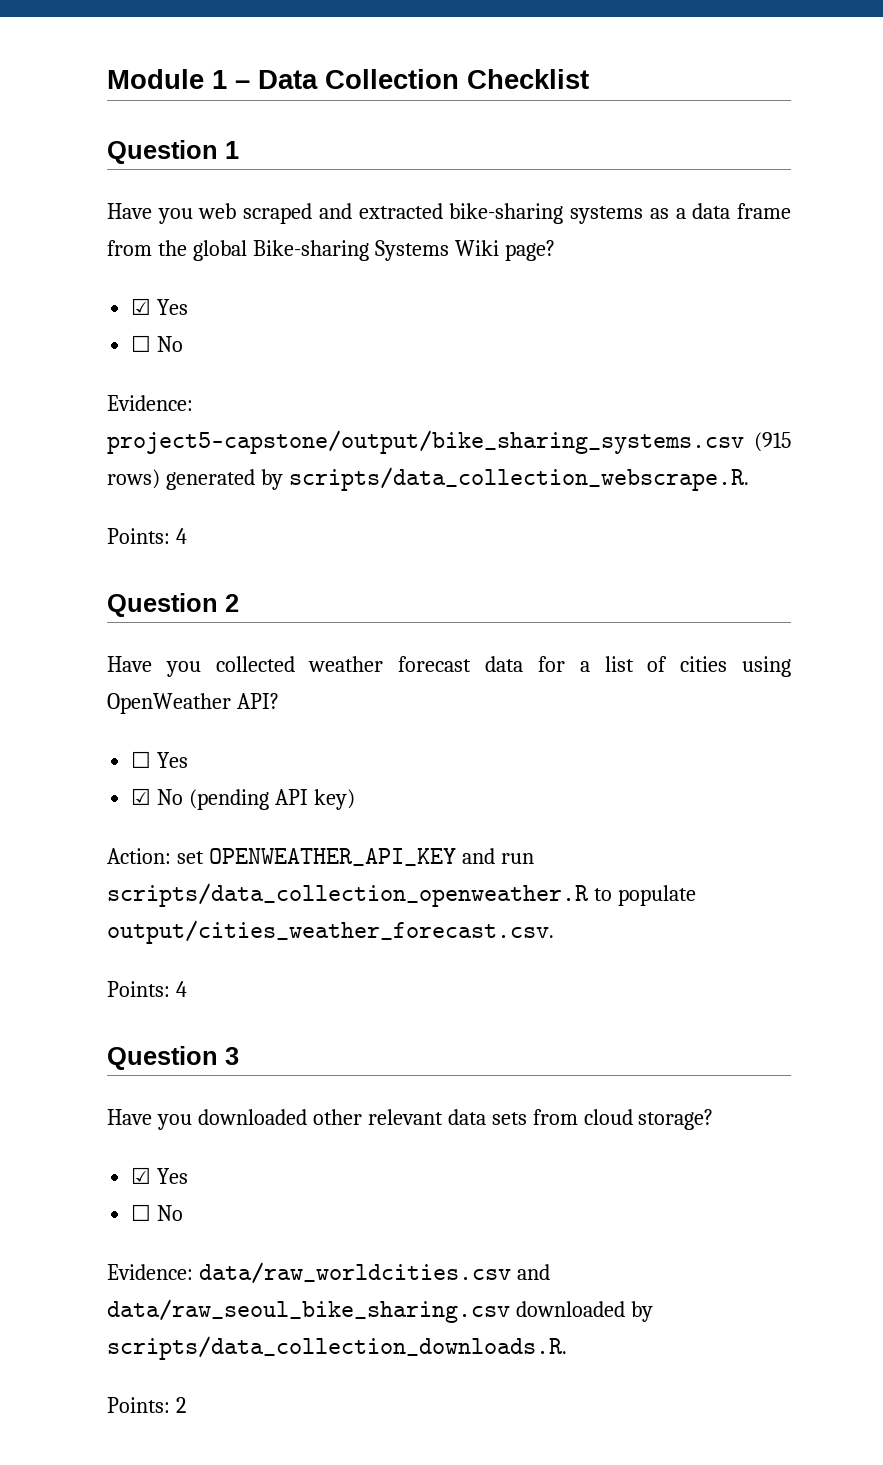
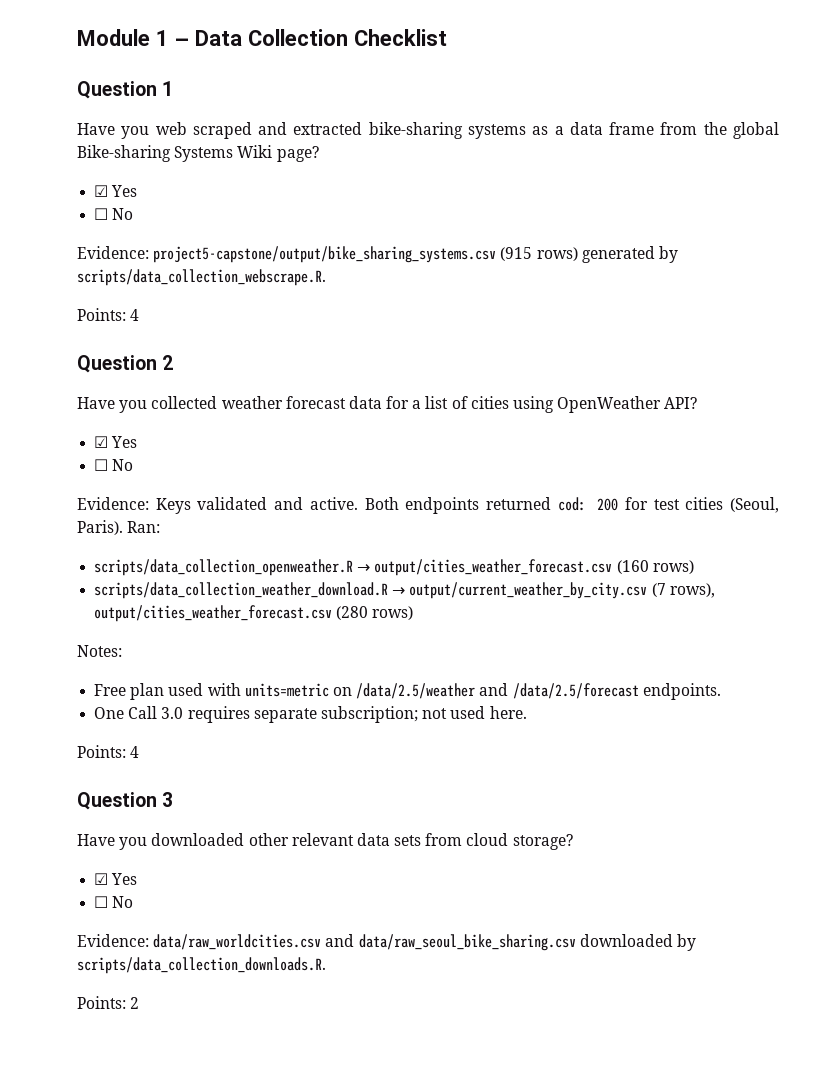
[131,751,189,768] [131,788,355,810] [107,848,534,866] [107,883,696,907] [107,920,554,944] ☐ Yes // ☑ No (pending API key) // Action: set OPENWEATHER_API_KEY and run scripts/data_collection_openweather.R to populate output/cities_weather_forecast.csv. -> [94,436,138,448] [94,459,134,471] [77,497,780,514] [77,520,161,535] [94,559,694,576] [94,582,715,599] [94,605,414,622] [77,645,122,657] [94,683,721,700] [94,706,527,723] ☑ Yes // ☐ No // Evidence: Keys validated and active. Both endpoints returned cod: 200 for test cities (Seoul, Paris). Ran: // scripts/data_collection_openweather.R → output/cities_weather_forecast.csv (160 rows) // scripts/data_collection_weather_download.R → output/current_weather_by_city.csv (7 rows), output/cities_weather_forecast.csv (280 rows) // Notes: // Free plan used with units=metric on /data/2.5/weather and /data/2.5/forecast endpoints. // One Call 3.0 requires separate subscription; not used here.

